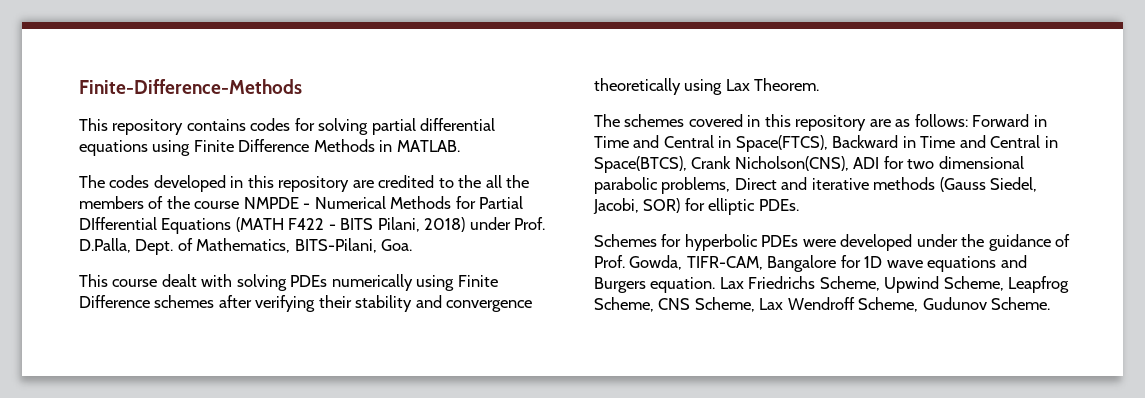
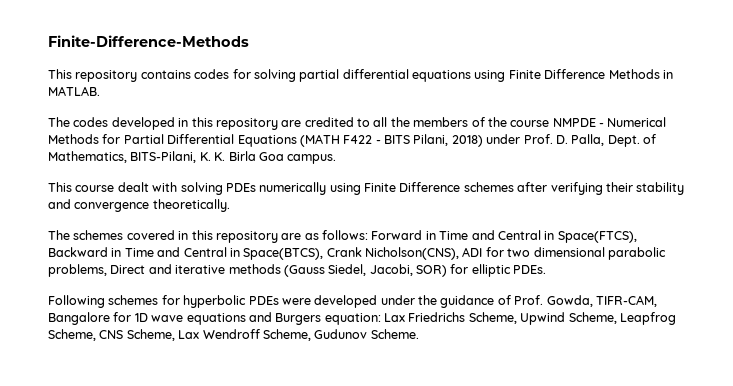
[458,175,482,188] the -> (370, 122) none
[79,217,157,230] DIfferential -> [167,134,235,144] Differential
[79,238,131,253] D.Palla, -> [555,134,605,146] D. Palla,
[381,239,413,251] Goa. -> [199,151,337,164] K. K. Birla Goa campus.
[594,78,820,95] theoretically using Lax Theorem. -> [152,199,230,212] theoretically.
[594,234,657,247] Schemes -> [48,295,159,308] Following schemes
[650,277,716,293] equation. -> [324,313,381,325] equation:

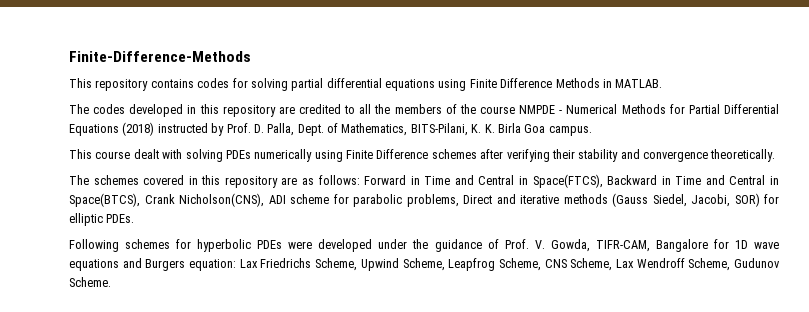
[299,134,521,147] (MATH F422 - BITS Pilani, 2018) under -> [122,122,225,136] (2018) instructed by
[485,247,605,257] for two dimensional -> [290,194,349,204] scheme for
(544, 300) none -> [534,240,545,249] V.

